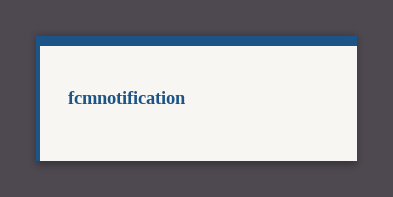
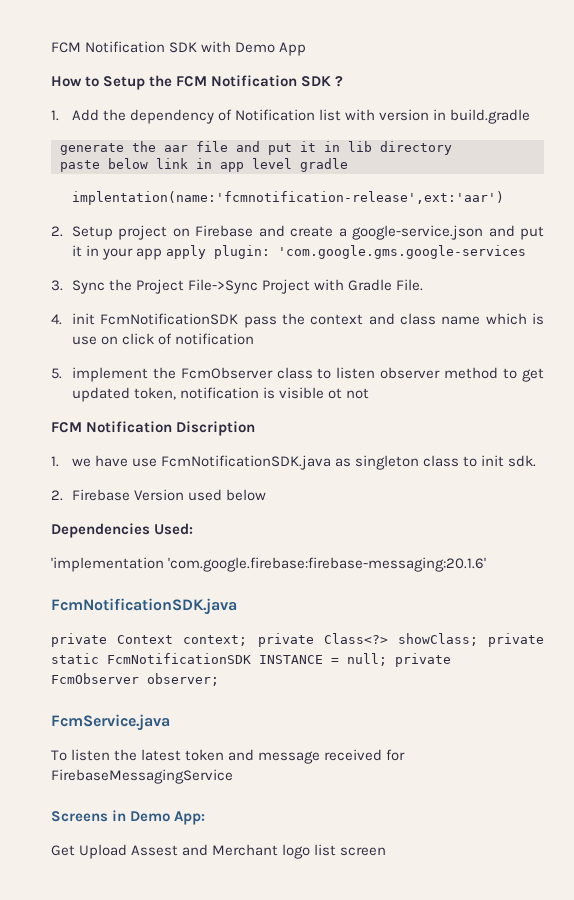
[68,91,186,104] fcmnotification -> [51,41,307,56] [51,75,344,90] [51,109,531,124] [60,141,452,155] [60,158,348,172] [71,191,504,205] [51,225,545,240] [71,245,527,260] [51,279,424,294] [51,313,544,328] [71,333,255,345] [51,367,545,382] [71,387,370,402] [51,421,256,436] [51,455,537,470] [51,489,267,501] [51,523,194,538] [51,557,487,572] [51,598,237,615] [51,633,544,647] [51,653,451,667] [51,673,219,686] [51,714,170,731] [51,749,406,764] [51,769,233,784] [51,810,206,825] [51,844,387,859] FCM Notification SDK with Demo App // How to Setup the FCM Notification SDK ? // 1. Add the dependency of Notification list with version in build.gradle // generate the aar file and put it in lib directory // paste below link in app level gradle // implentation(name:'fcmnotification-release',ext:'aar') // 2. Setup project on Firebase and create a google-service.json and put it in your app apply plugin: 'com.google.gms.google-services // 3. Sync the Project File->Sync Project with Gradle File. // 4. init FcmNotificationSDK pass the context and class name which is use on click of notification // 5. implement the FcmObserver class to listen observer method to get updated token, notification is visible ot not // FCM Notification Discription // 1. we have use FcmNotificationSDK.java as singleton class to init sdk. // 2. Firebase Version used below // Dependencies Used: // 'implementation 'com.google.firebase:firebase-messaging:20.1.6' // FcmNotificationSDK.java // private Context context; private Class<?> showClass; private static FcmNotificationSDK INSTANCE = null; private FcmObserver observer; // FcmService.java // To listen the latest token and message received for FirebaseMessagingService // Screens in Demo App: // Get Upload Assest and Merchant logo list screen

